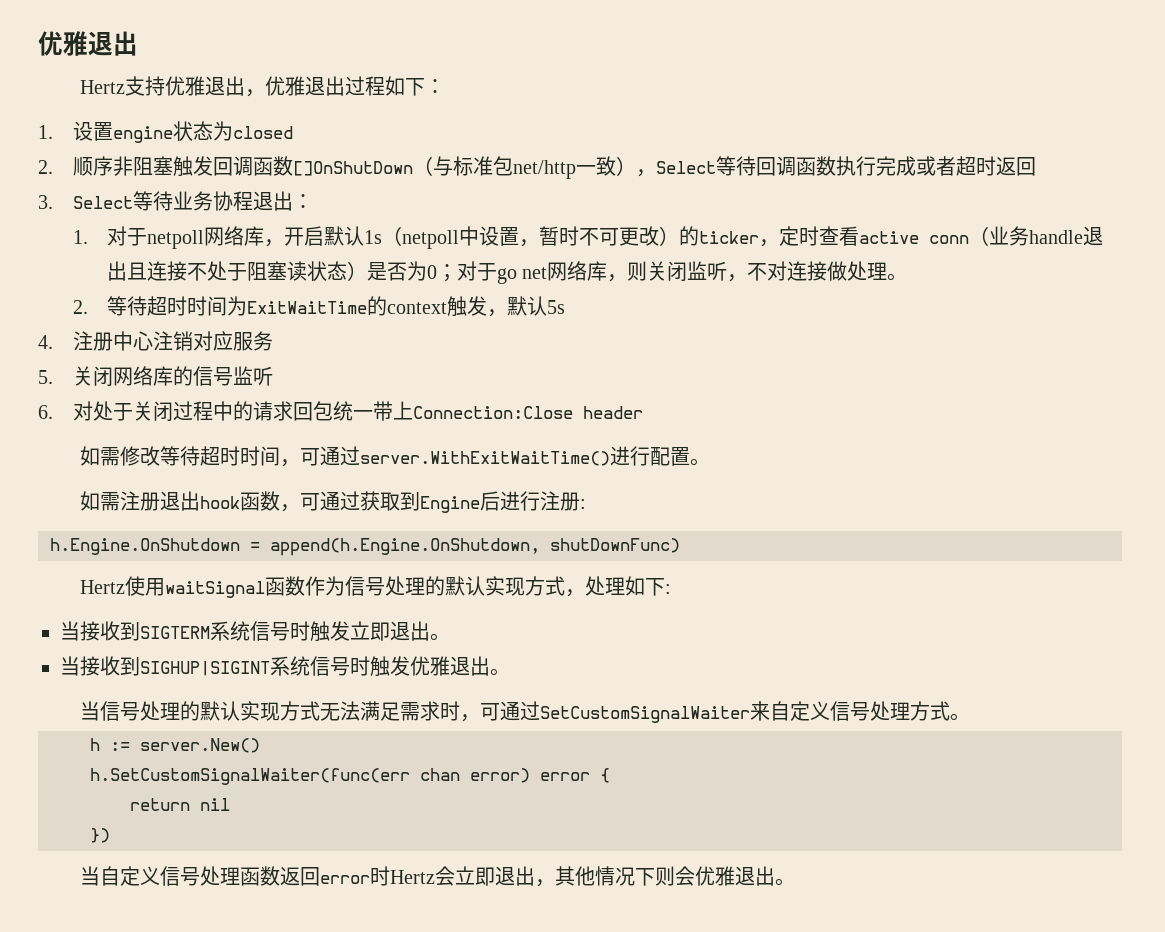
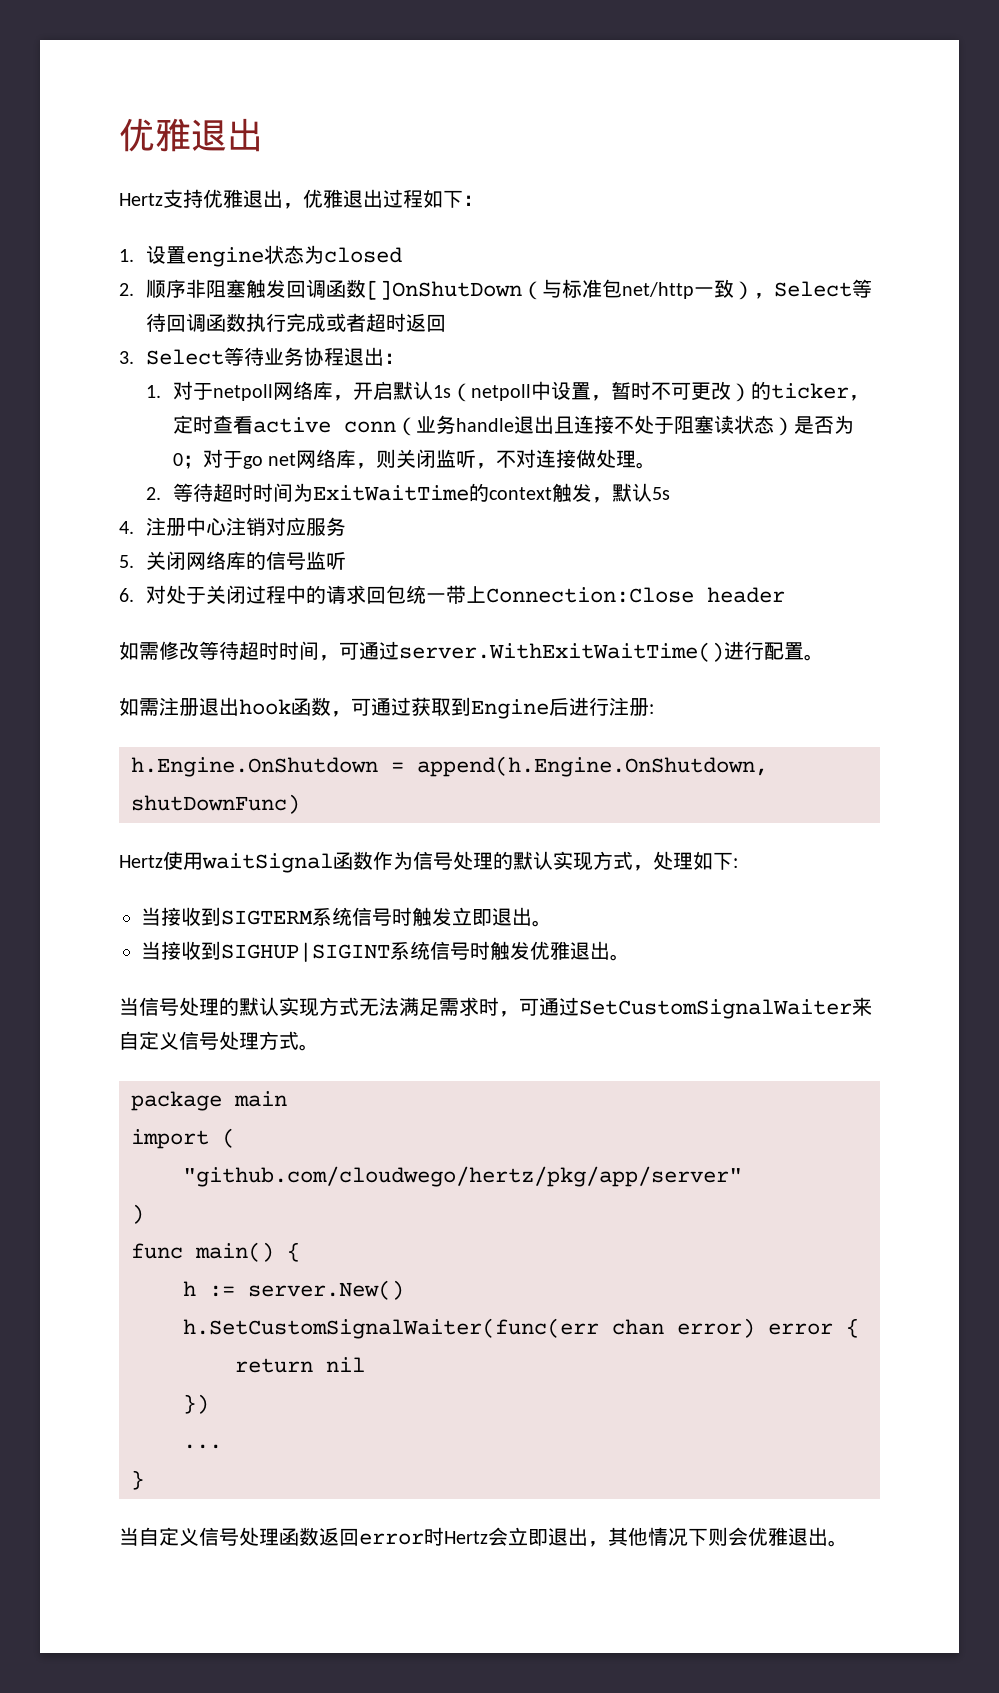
(970, 717) none -> [131,1091,287,1111] [131,1128,235,1149] [183,1166,742,1187] [131,1204,144,1224] [131,1242,300,1262] // package main // import ( // "github.com/cloudwego/hertz/pkg/app/server" // ) // func main() {
(110, 835) none -> [183,1444,222,1449] [131,1470,144,1490] // ... // }

